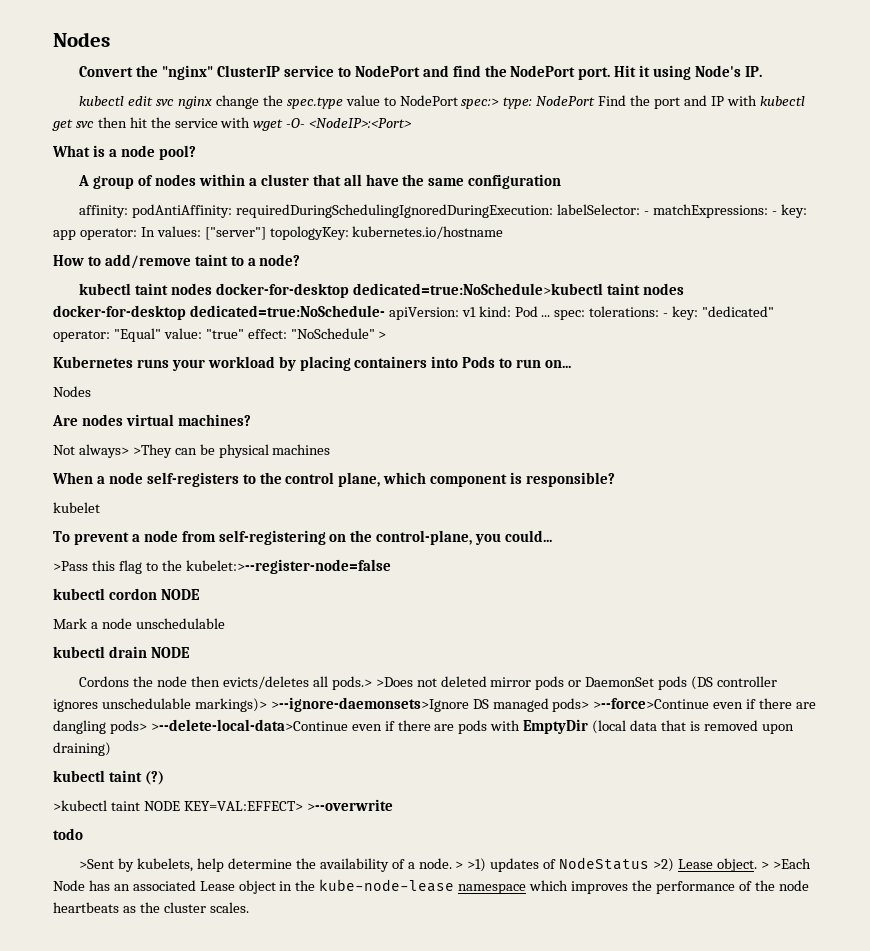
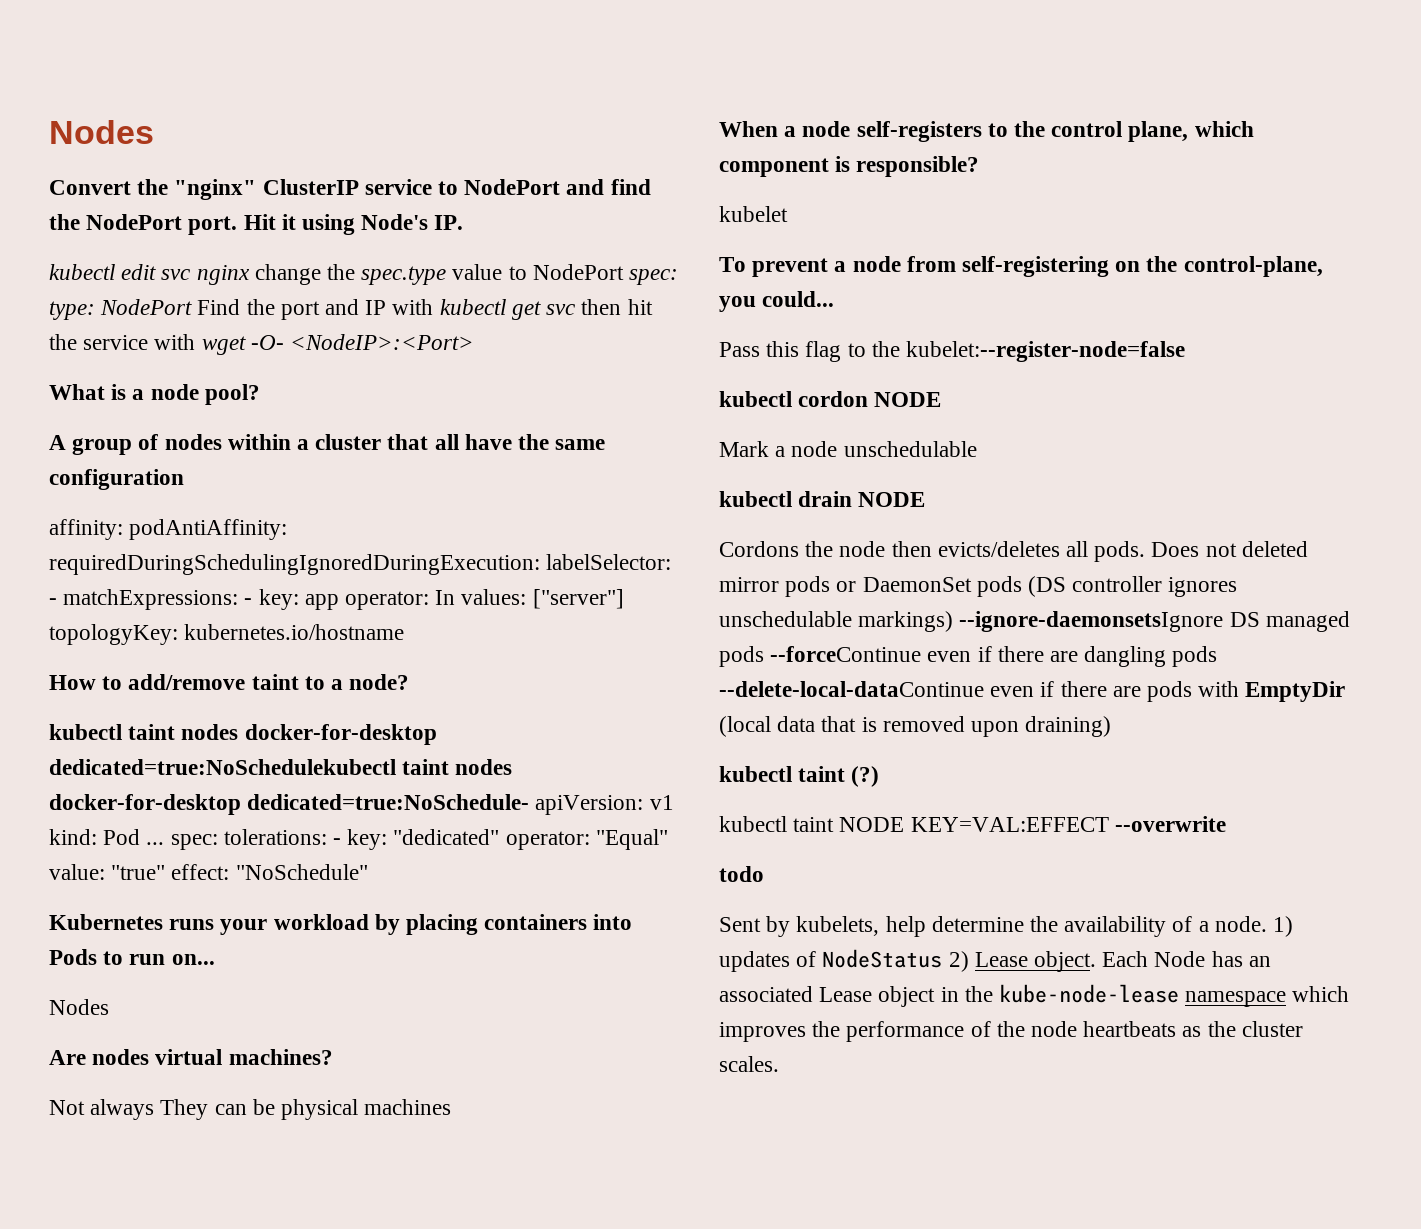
[461,98,500,109] spec:> -> [629,269,679,285] spec:
[352,283,603,295] dedicated=true:NoSchedule>kubectl -> [49,759,396,775] dedicated=true:NoSchedulekubectl
[378,331,387,339] > -> (368, 872) none
[78,444,172,458] always> >They -> [90,1099,209,1120] always They
[53,561,88,571] >Pass -> [719,342,760,357] Pass
[185,559,391,574] kubelet:>--register-node=false -> [906,341,1186,362] kubelet:--register-node=false
[331,676,413,690] pods.> >Does -> [1094,541,1200,562] pods. Does
[194,697,710,712] markings)> >--ignore-daemonsets>Ignore DS managed pods> >--force>Continue -> [858,611,1350,632] [719,646,922,667] markings) --ignore-daemonsetsIgnore DS managed pods --forceContinue
[109,719,348,734] pods> >--delete-local-data>Continue -> [1172,646,1218,667] [719,681,984,697] pods --delete-local-dataContinue
[53,800,107,811] >kubectl -> [719,816,787,832] kubectl
[183,799,393,811] KEY=VAL:EFFECT> >--overwrite -> [910,816,1226,832] KEY=VAL:EFFECT --overwrite
[79,859,115,869] >Sent -> [719,917,761,932] Sent
[455,858,487,872] > >1) -> [1273,916,1294,937] 1)
[653,858,675,872] >2) -> [948,951,969,972] 2)
[760,858,811,869] > >Each -> [1102,951,1149,967] Each

